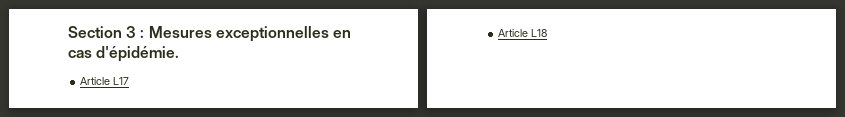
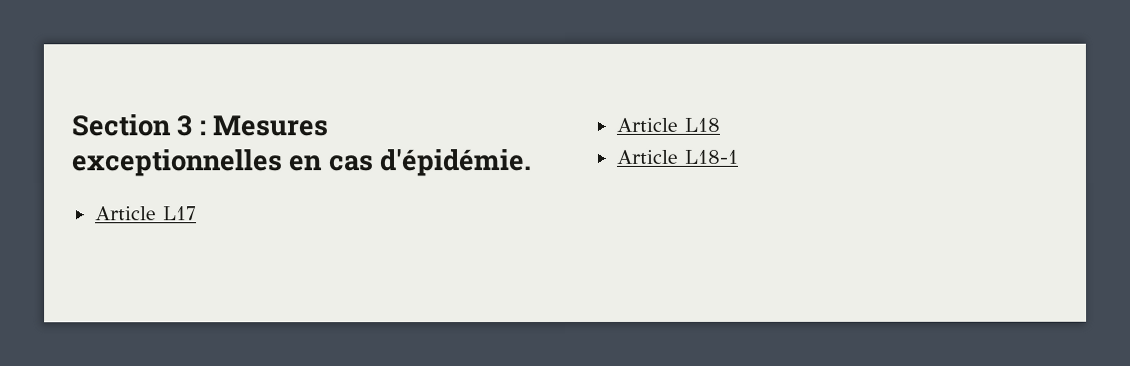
(548, 33) none -> [615,149,738,164] // Article L18-1

